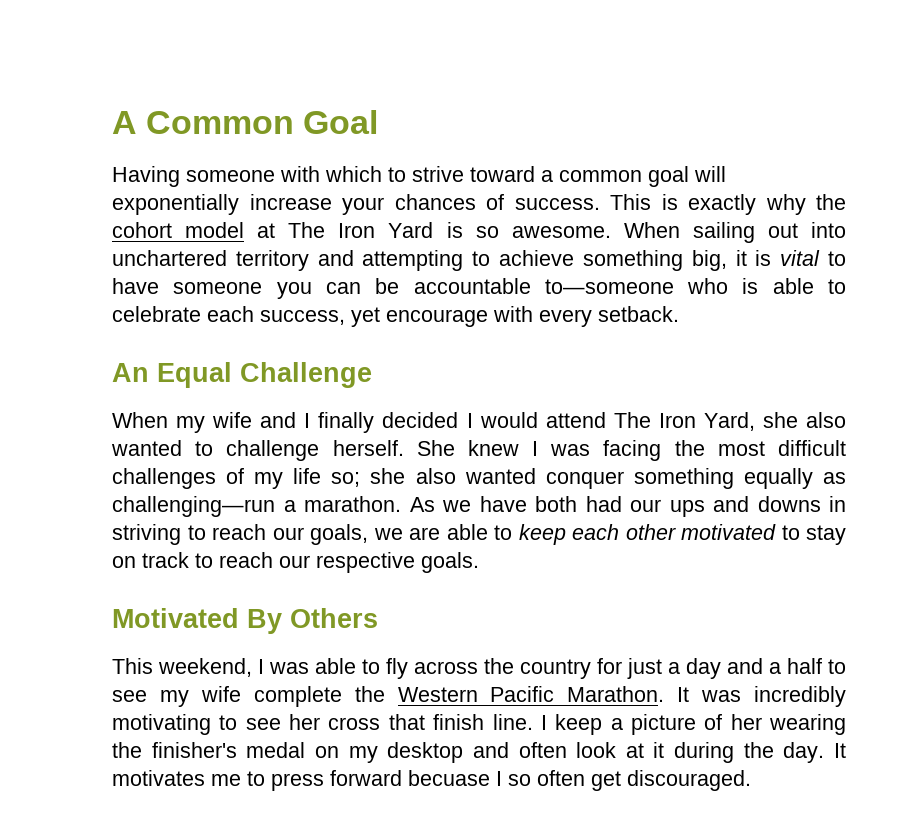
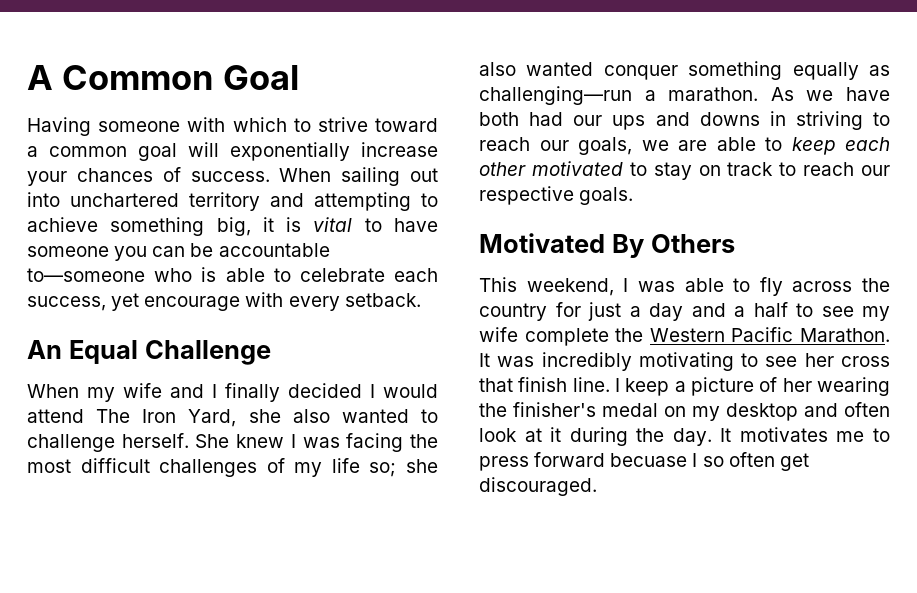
[610,194,846,215] [112,222,611,238] This is exactly why the cohort model at The Iron Yard is so awesome. -> (270, 176) none

